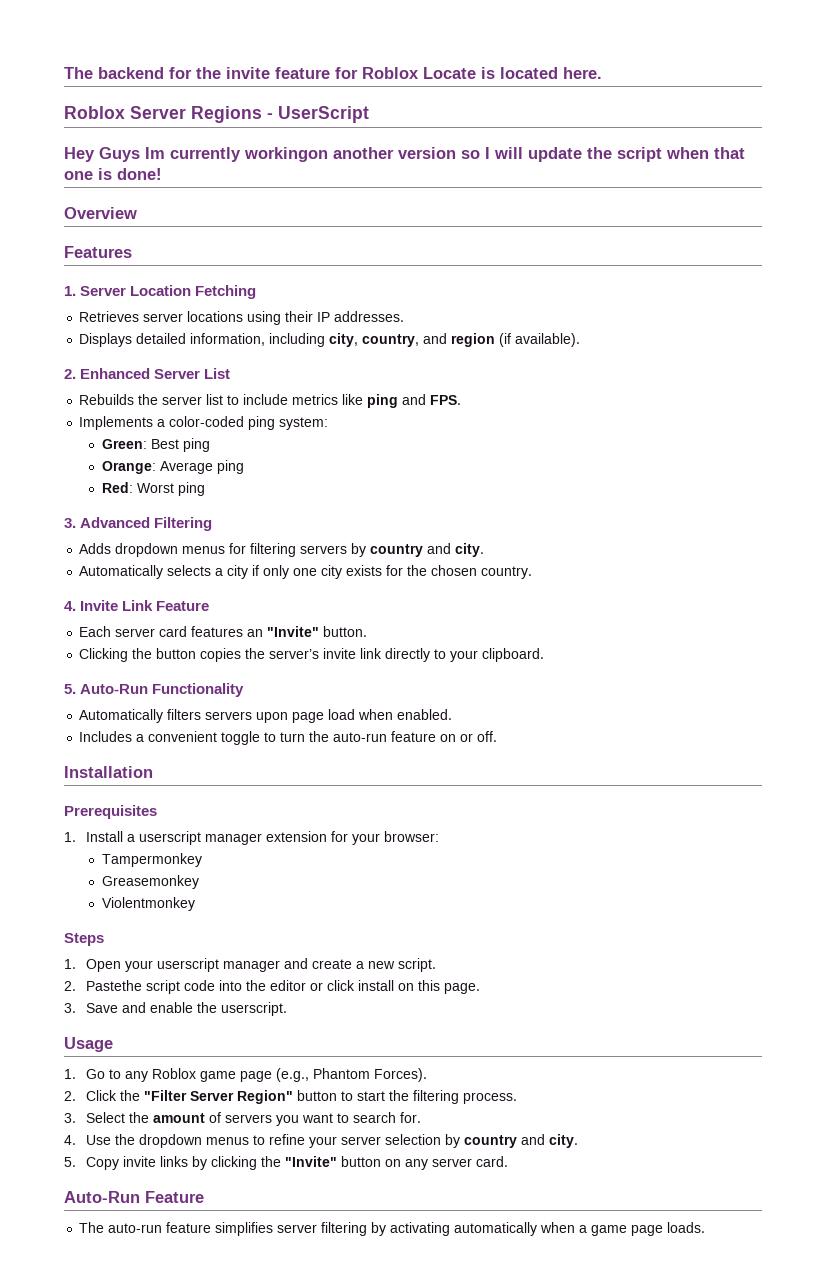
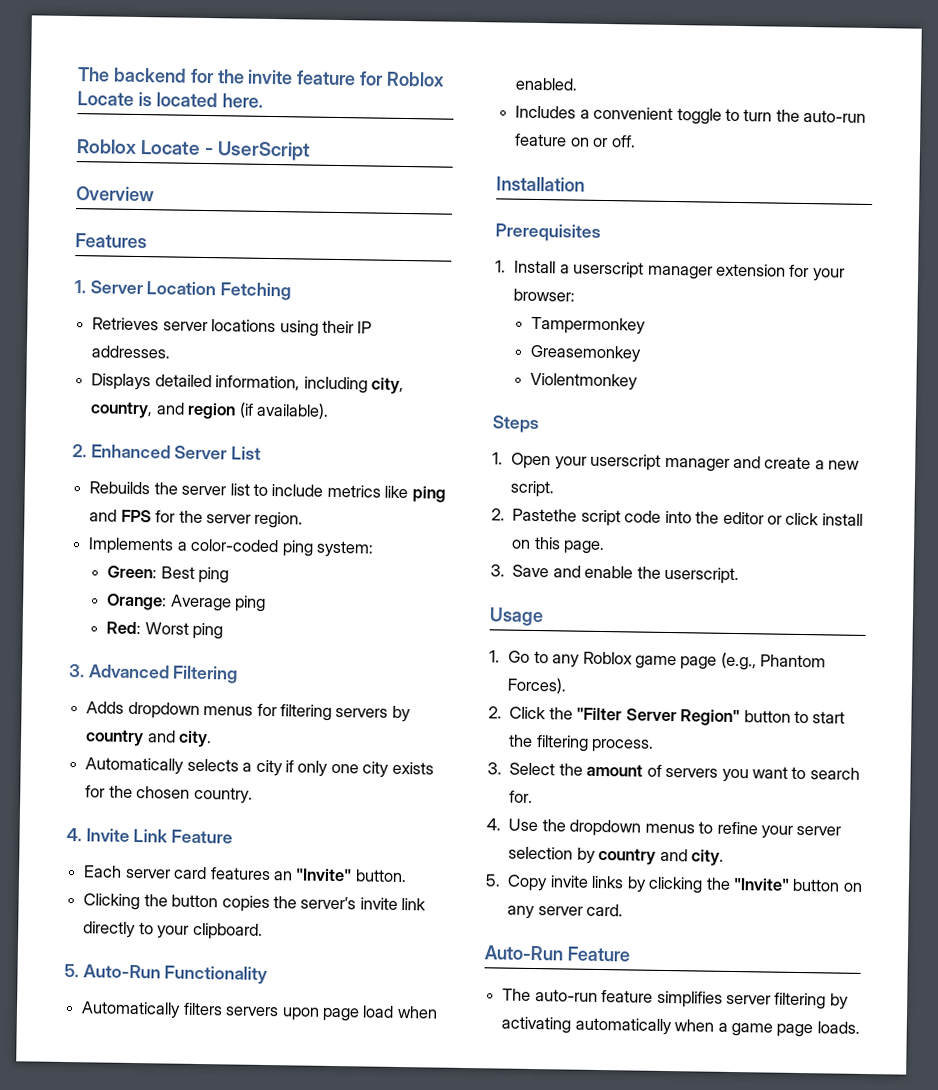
[130,106,262,123] Server Regions -> [140,140,202,155] Locate
[64,147,745,162] [64,168,162,180] // Hey Guys Im currently workingon another version so I will update the script when that one is done! -> (312, 151) none
[430,395,462,405] FPS. -> [120,509,304,529] FPS for the server region.

